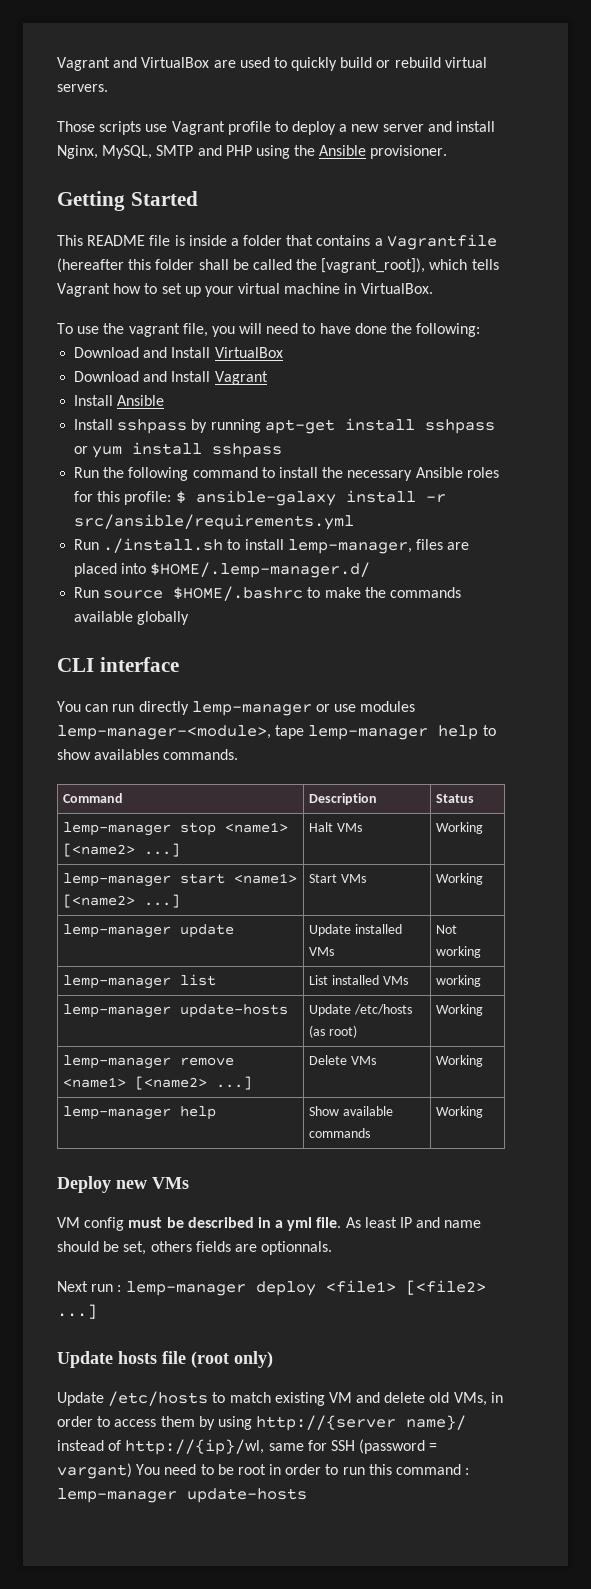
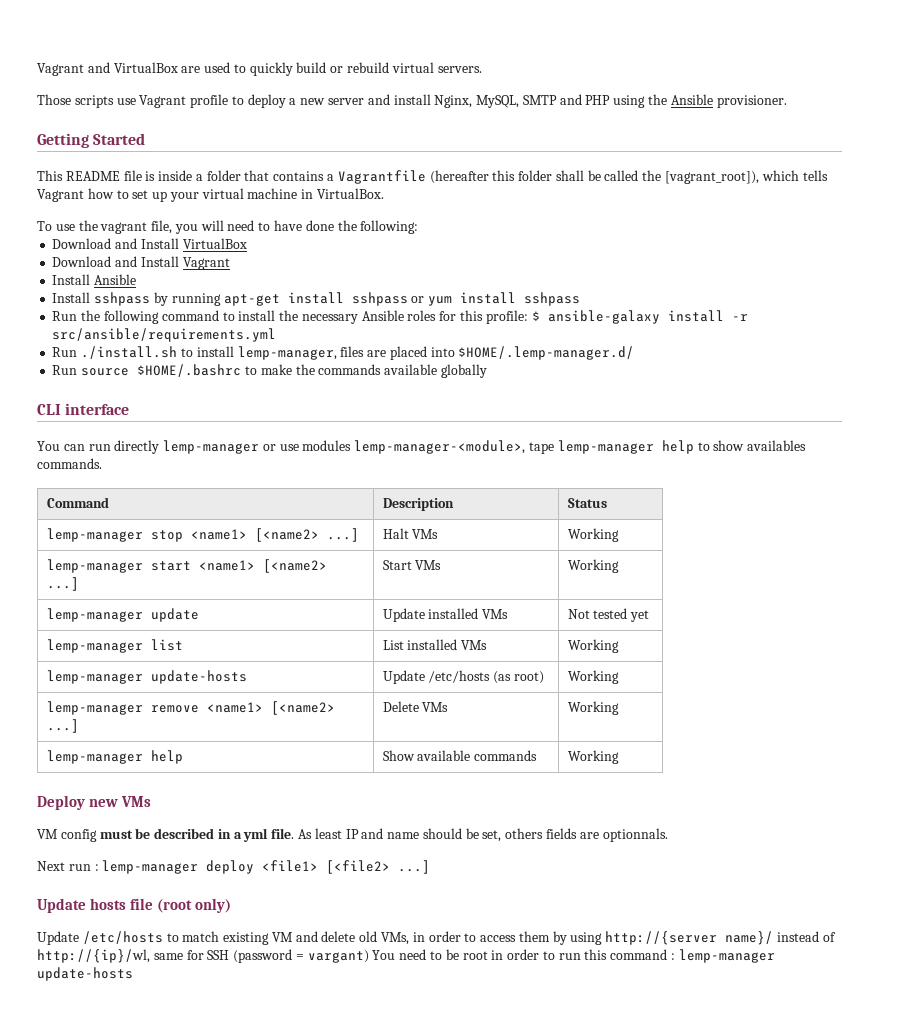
[436,946,482,958] working -> [593,608,650,622] tested yet
[436,975,482,987] working -> [567,639,619,653] Working

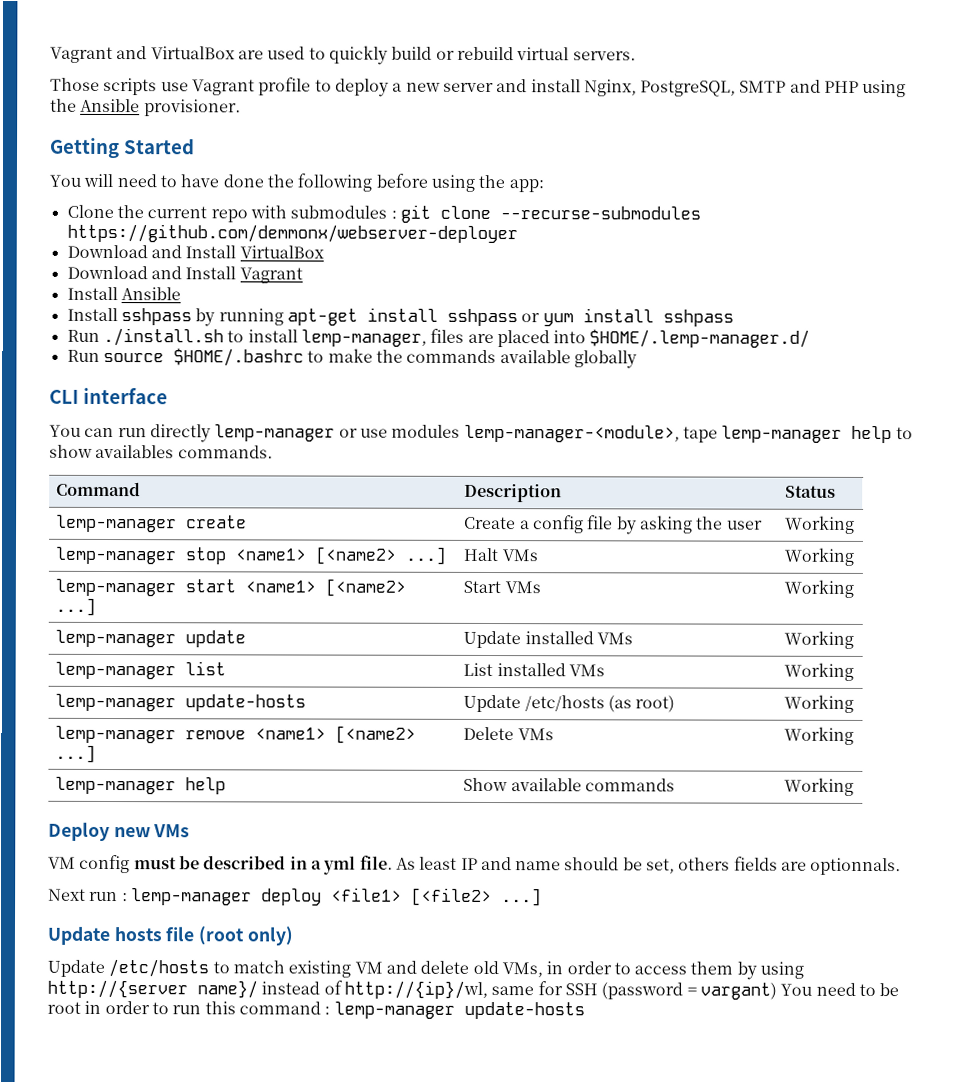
[476,95,520,108] MySQL, -> [640,80,737,97] PostgreSQL,
[37,170,828,184] [37,188,385,202] [37,220,198,234] This README file is inside a folder that contains a Vagrantfile (hereafter this folder shall be called the [vagrant_root]), which tells Vagrant how to set up your virtual machine in VirtualBox. // To use the vagrant file, you -> [49,174,81,187] You
[360,220,419,234] following: -> [297,173,544,193] [66,204,701,223] [66,223,518,244] following before using the app: // Clone the current repo with submodules : git clone --recurse-submodules https://github.com/demmonx/webserver-deployer
[52,310,748,324] [52,328,277,342] // Run the following command to install the necessary Ansible roles for this profile: $ ansible-galaxy install -r src/ansible/requirements.yml -> (734, 318) none
(607, 503) none -> [56,514,248,533] [464,515,763,535] [785,515,856,534] // lemp-manager create | Create a config file by asking the user | Working
[567,608,650,622] Not tested yet -> [784,630,855,649] Working

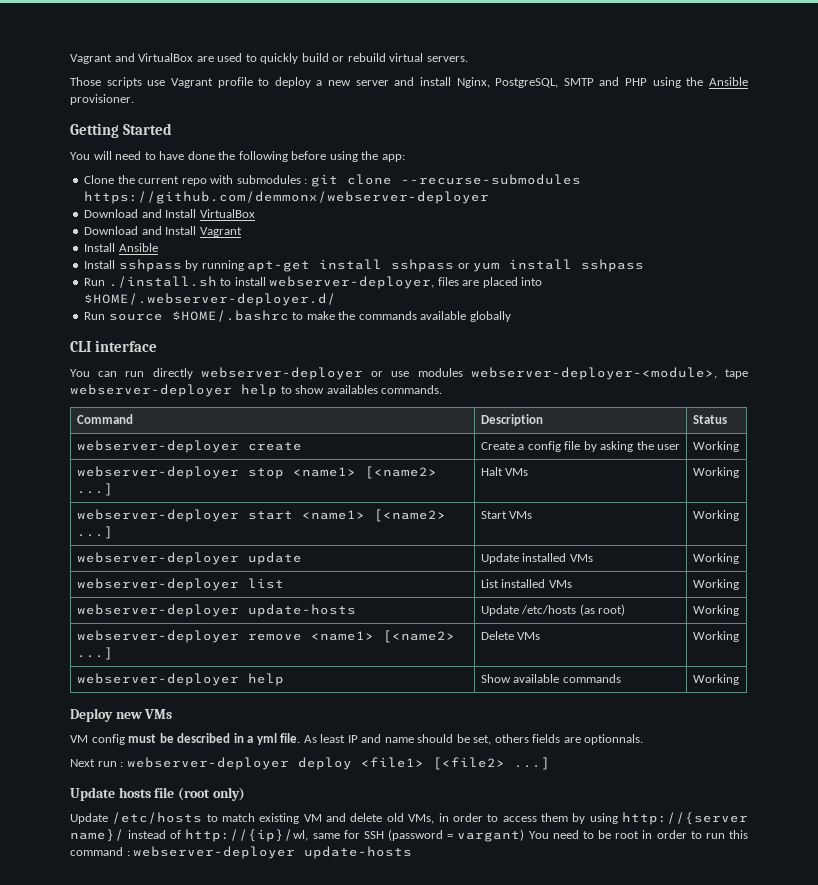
[300,329,427,347] lemp-manager, -> [269,276,435,289] webserver-deployer,
[589,329,811,348] $HOME/.lemp-manager.d/ -> [84,293,337,306] $HOME/.webserver-deployer.d/
[214,424,336,442] lemp-manager -> [200,367,363,380] webserver-deployer
[463,424,843,443] lemp-manager-<module>, tape lemp-manager -> [470,367,748,380] [70,384,232,397] webserver-deployer-<module>, tape webserver-deployer
[56,514,178,533] lemp-manager -> [76,440,239,453] webserver-deployer
[55,546,177,565] lemp-manager -> [76,466,239,479] webserver-deployer
[55,578,177,597] lemp-manager -> [76,509,239,522] webserver-deployer
[55,629,177,648] lemp-manager -> [76,552,239,565] webserver-deployer
[55,661,177,680] lemp-manager -> [76,578,239,591] webserver-deployer
[55,693,177,712] lemp-manager -> [76,604,239,617] webserver-deployer
[55,725,177,744] lemp-manager -> [76,630,239,643] webserver-deployer
[55,776,177,795] lemp-manager -> [76,673,239,686] webserver-deployer
[130,888,252,906] lemp-manager -> [126,757,289,770] webserver-deployer
[333,1001,455,1019] lemp-manager -> [133,846,296,859] webserver-deployer

